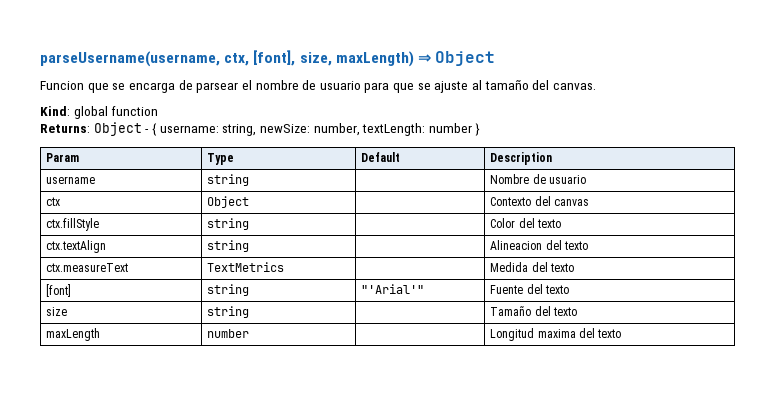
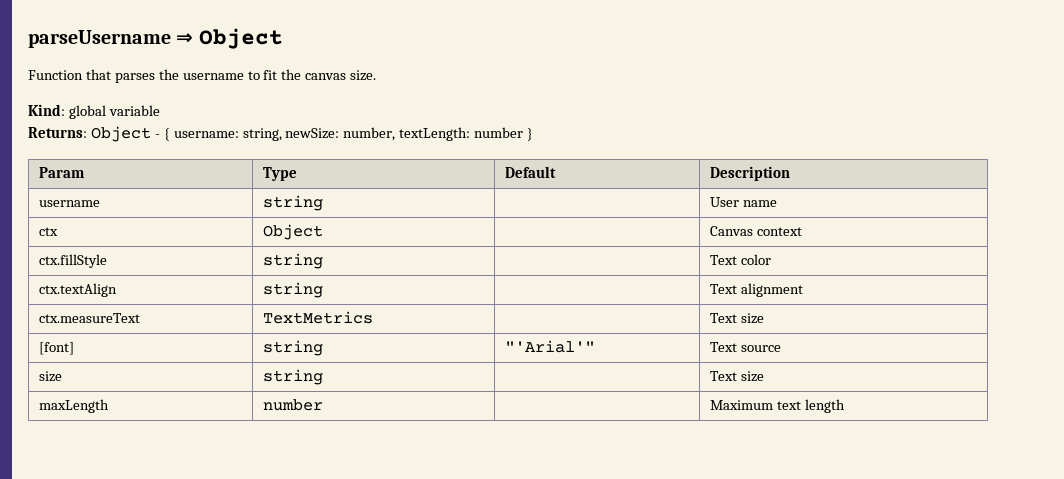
[40,50,496,67] [40,79,596,93] parseUsername(username, ctx, [font], size, maxLength) ⇒ Object // Funcion que se encarga de parsear el nombre de usuario para que se ajuste al tamaño del canvas. -> [28,28,283,49] [28,69,377,83] parseUsername ⇒ Object // Function that parses the username to fit the canvas size.
[111,106,159,116] function -> [108,105,160,116] variable
[490,174,586,184] Nombre de usuario -> [710,197,778,207] User name
[490,196,589,206] Contexto del canvas -> [710,226,803,236] Canvas context
[490,218,561,228] Color del texto -> [710,254,772,265] Text color
[490,240,588,250] Alineacion del texto -> [710,283,804,297] Text alignment
[490,262,574,272] Medida del texto -> [710,313,765,324] Text size
[490,284,569,294] Fuente del texto -> [710,342,782,352] Text source
[490,306,577,316] Tamaño del texto -> [710,371,765,382] Text size
[490,328,621,341] Longitud maxima del texto -> [710,399,845,413] Maximum text length

